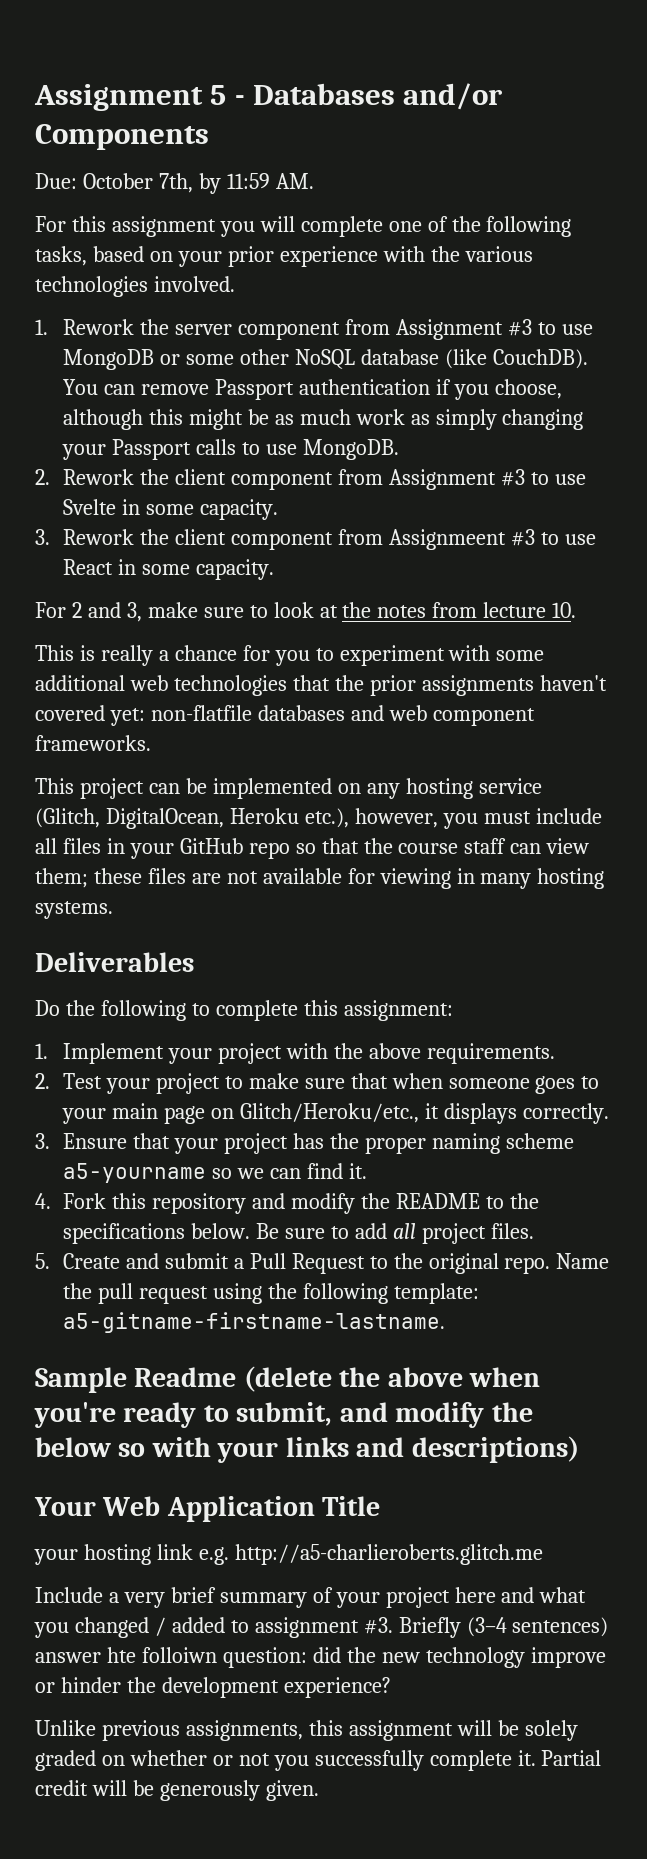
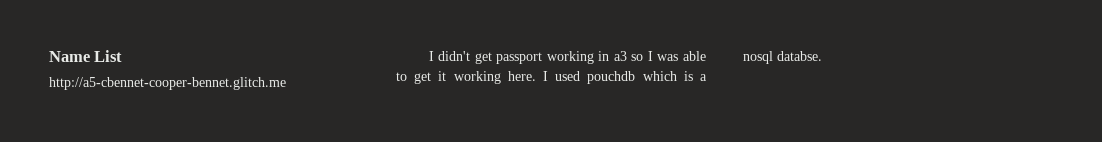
[34,83,504,111] [35,124,209,150] [35,173,314,194] [35,216,572,237] [35,246,533,267] [35,276,235,297] [35,319,593,340] [63,349,588,370] [63,379,562,400] [63,409,584,430] [62,439,399,460] [35,469,586,490] [63,499,278,520] [35,529,596,550] [63,559,274,580] [35,602,577,622] [35,645,545,666] [35,675,607,696] [35,705,535,726] [35,735,151,751] [35,778,542,799] [35,808,602,829] [35,838,590,859] [35,868,605,889] [35,901,113,919] [35,952,194,972] [35,1000,453,1021] [35,1043,555,1064] [35,1073,600,1094] [62,1103,609,1124] [35,1133,574,1154] [63,1163,367,1183] [35,1193,539,1214] [63,1223,534,1244] [35,1253,610,1274] [63,1283,479,1304] [63,1312,446,1333] [35,1366,541,1393] [34,1402,533,1428] [35,1436,579,1463] [34,1496,381,1522] [34,1544,543,1565] [35,1587,587,1608] [34,1617,609,1638] [35,1647,606,1668] [35,1677,391,1698] [35,1720,578,1741] [35,1750,602,1771] [35,1780,319,1801] Assignment 5 - Databases and/or Components // Due: October 7th, by 11:59 AM. // For this assignment you will complete one of the following tasks, based on your prior experience with the various technologies involved. // 1. Rework the server component from Assignment #3 to use MongoDB or some other NoSQL database (like CouchDB). You can remove Passport authentication if you choose, although this might be as much work as simply changing your Passport calls to use MongoDB. // 2. Rework the client component from Assignment #3 to use Svelte in some capacity. // 3. Rework the client component from Assignmeent #3 to use React in some capacity. // For 2 and 3, make sure to look at the notes from lecture 10. // This is really a chance for you to experiment with some additional web technologies that the prior assignments haven't covered yet: non-flatfile databases and web component frameworks. // This project can be implemented on any hosting service (Glitch, DigitalOcean, Heroku etc.), however, you must include all files in your GitHub repo so that the course staff can view them; these files are not available for viewing in many hosting systems. // Deliverables // Do the following to complete this assignment: // 1. Implement your project with the above requirements. // 2. Test your project to make sure that when someone goes to your main page on Glitch/Heroku/etc., it displays correctly. // 3. Ensure that your project has the proper naming scheme a5-yourname so we can find it. // 4. Fork this repository and modify the README to the specifications below. Be sure to add all project files. // 5. Create and submit a Pull Request to the original repo. Name the pull request using the following template: a5-gitname-firstname-lastname. // Sample Readme (delete the above when you're ready to submit, and modify the below so with your links and descriptions) // Your Web Application Title // your hosting link e.g. http://a5-charlieroberts.glitch.me // Include a very brief summary of your project here and what you changed / added to assignment #3. Briefly (3–4 sentences) answer hte folloiwn question: did the new technology improve or hinder the development experience? // Unlike previous assignments, this assignment will be solely graded on whether or not you successfully complete it. Partial credit will be generously given. -> [49,50,123,62] [49,77,286,90] [428,51,706,64] [396,71,707,84] [743,51,822,64] Name List // http://a5-cbennet-cooper-bennet.glitch.me // I didn't get passport working in a3 so I was able to get it working here. I used pouchdb which is a nosql databse.

